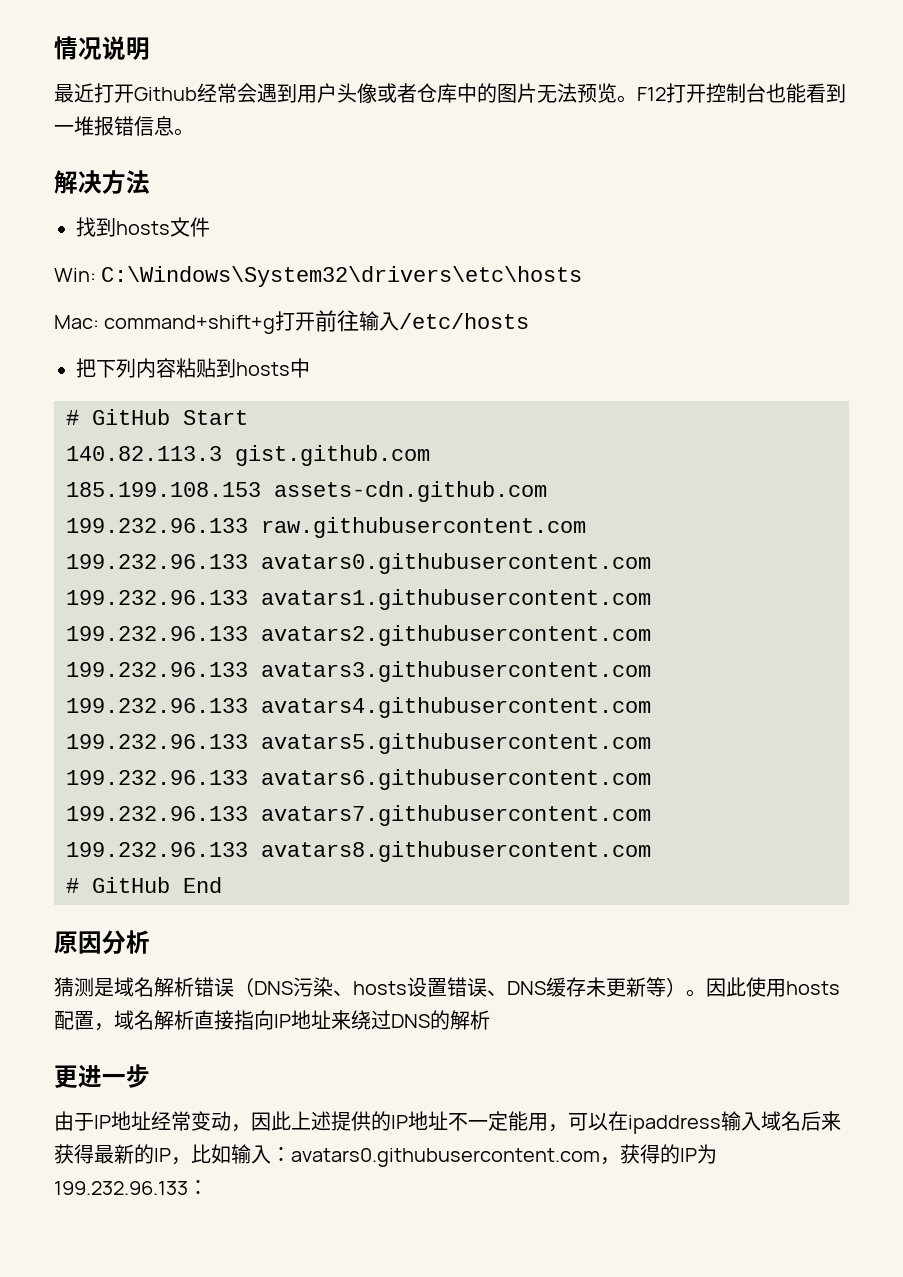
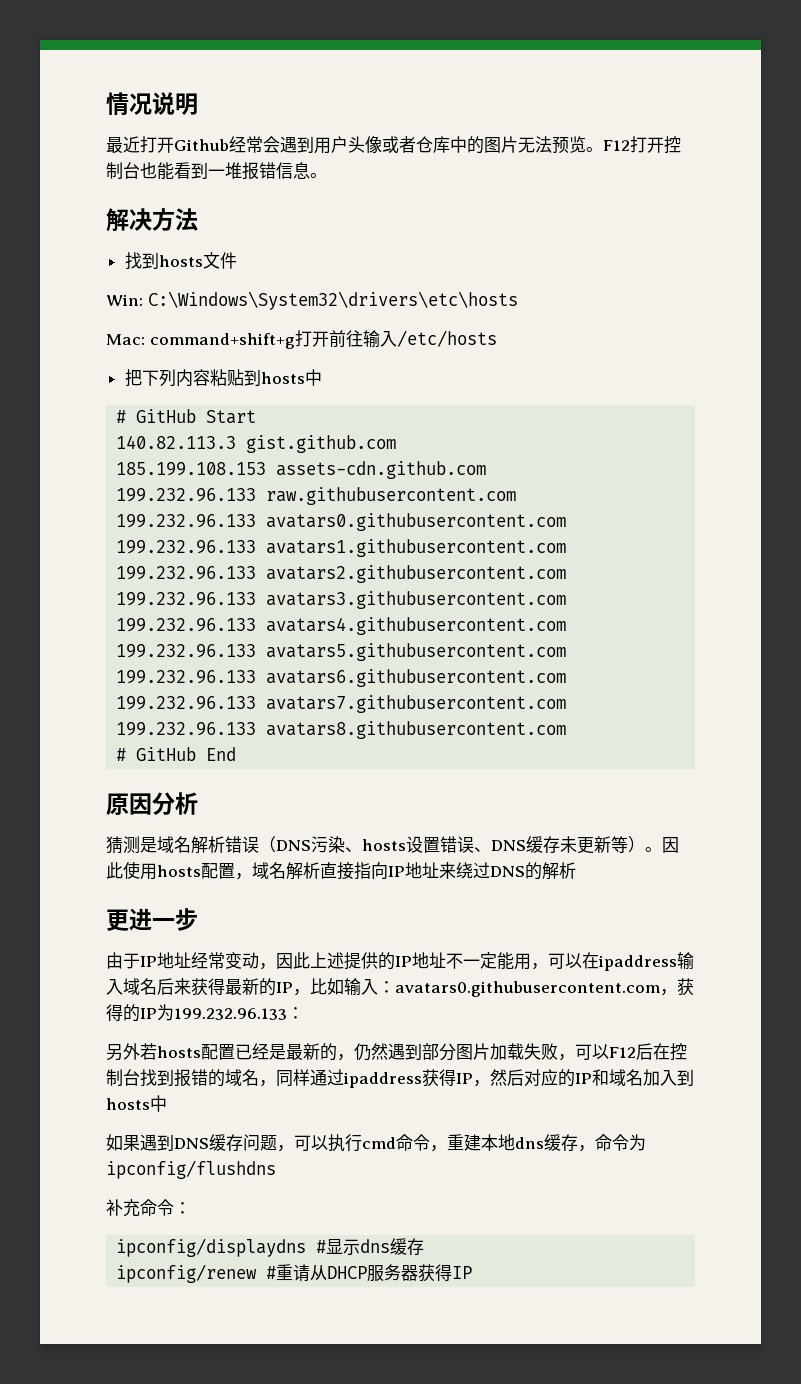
(208, 1187) none -> [106,1043,687,1061] [106,1069,694,1088] [106,1095,167,1112] [106,1134,646,1152] [106,1160,276,1179] [106,1199,191,1217] [116,1238,425,1257] [116,1264,473,1283] // 另外若hosts配置已经是最新的，仍然遇到部分图片加载失败，可以F12后在控制台找到报错的域名，同样通过ipaddress获得IP，然后对应的IP和域名加入到hosts中 // 如果遇到DNS缓存问题，可以执行cmd命令，重建本地dns缓存，命令为ipconfig/flushdns // 补充命令： // ipconfig/displaydns #显示dns缓存 // ipconfig/renew #重请从DHCP服务器获得IP

